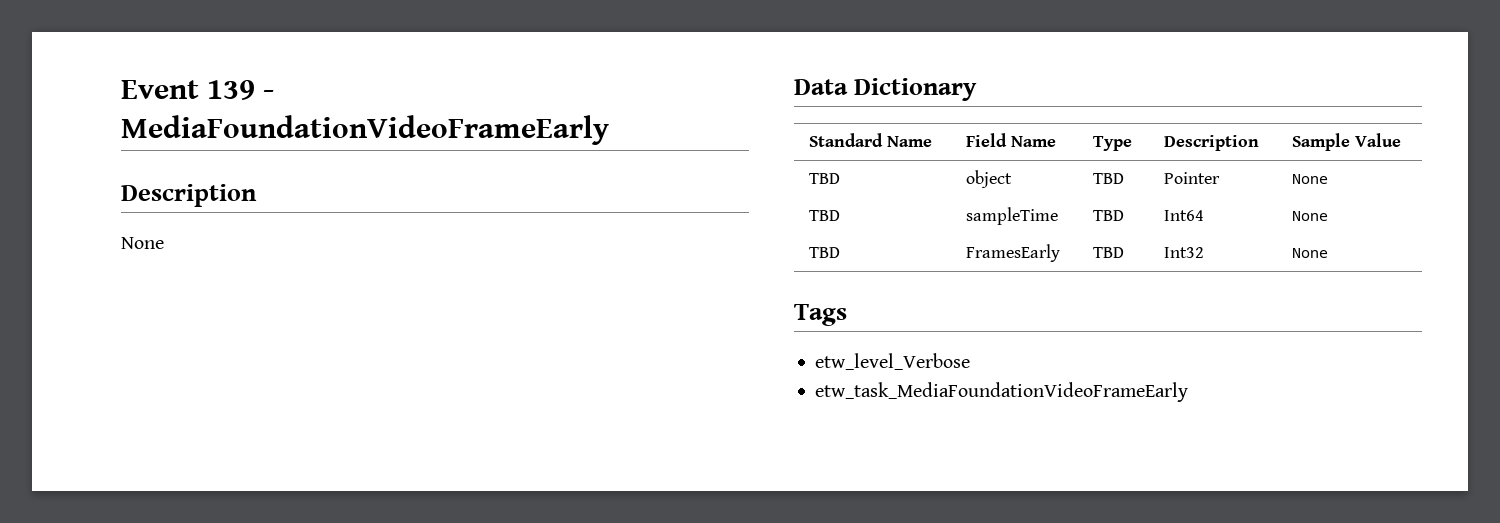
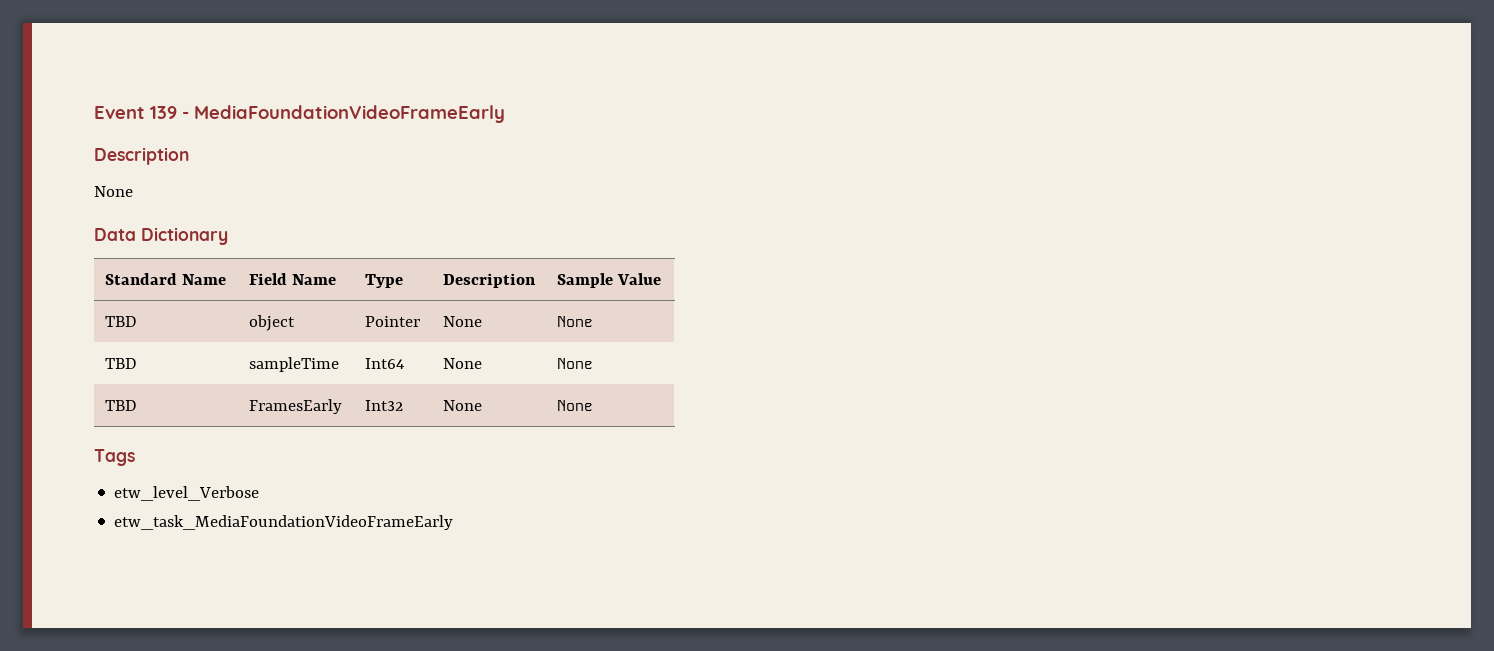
[1092,173,1124,184] [1163,172,1220,184] TBD | Pointer -> [364,316,420,327] [442,316,482,327] Pointer | None
[1092,210,1124,221] [1163,210,1204,221] TBD | Int64 -> [364,358,404,369] [442,358,482,369] Int64 | None
[1092,247,1124,258] [1163,247,1204,258] TBD | Int32 -> [364,400,403,411] [442,400,482,411] Int32 | None

